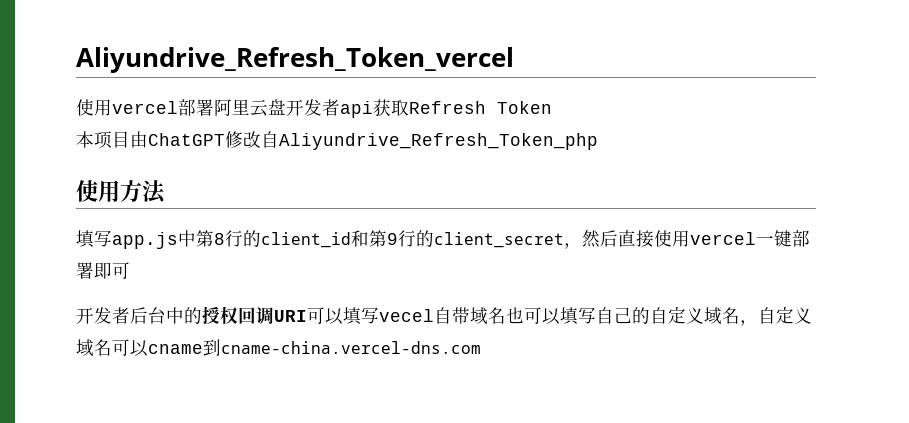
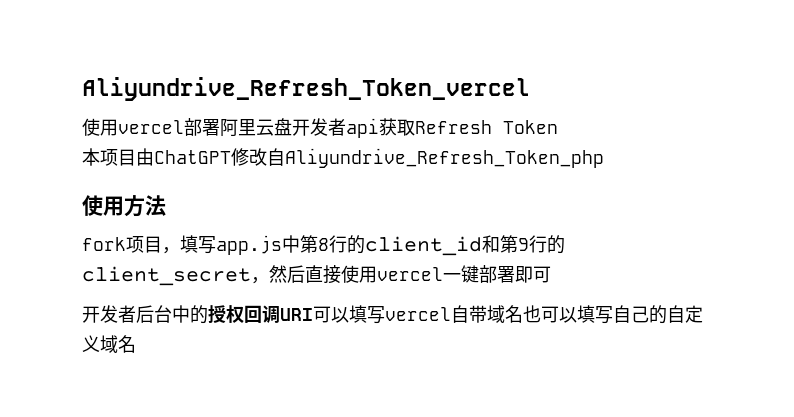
(166, 192) none -> [82,236,180,254] fork项目，
[379,309,434,322] vecel -> [385,307,451,321] vercel
[740,306,812,326] [76,339,481,357] ，自定义域名可以cname到cname-china.vercel-dns.com -> (136, 344) none

